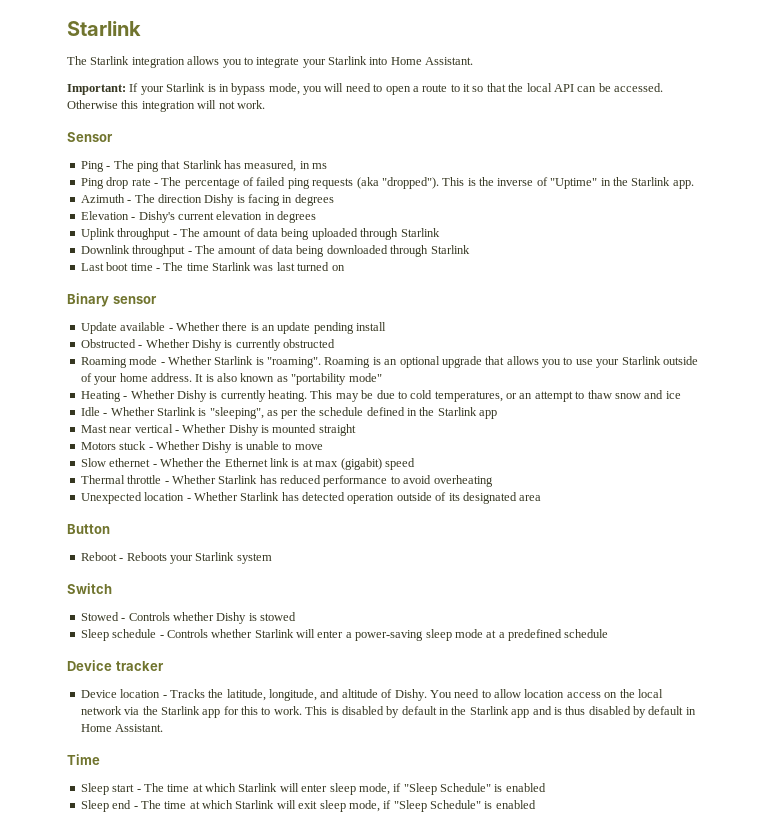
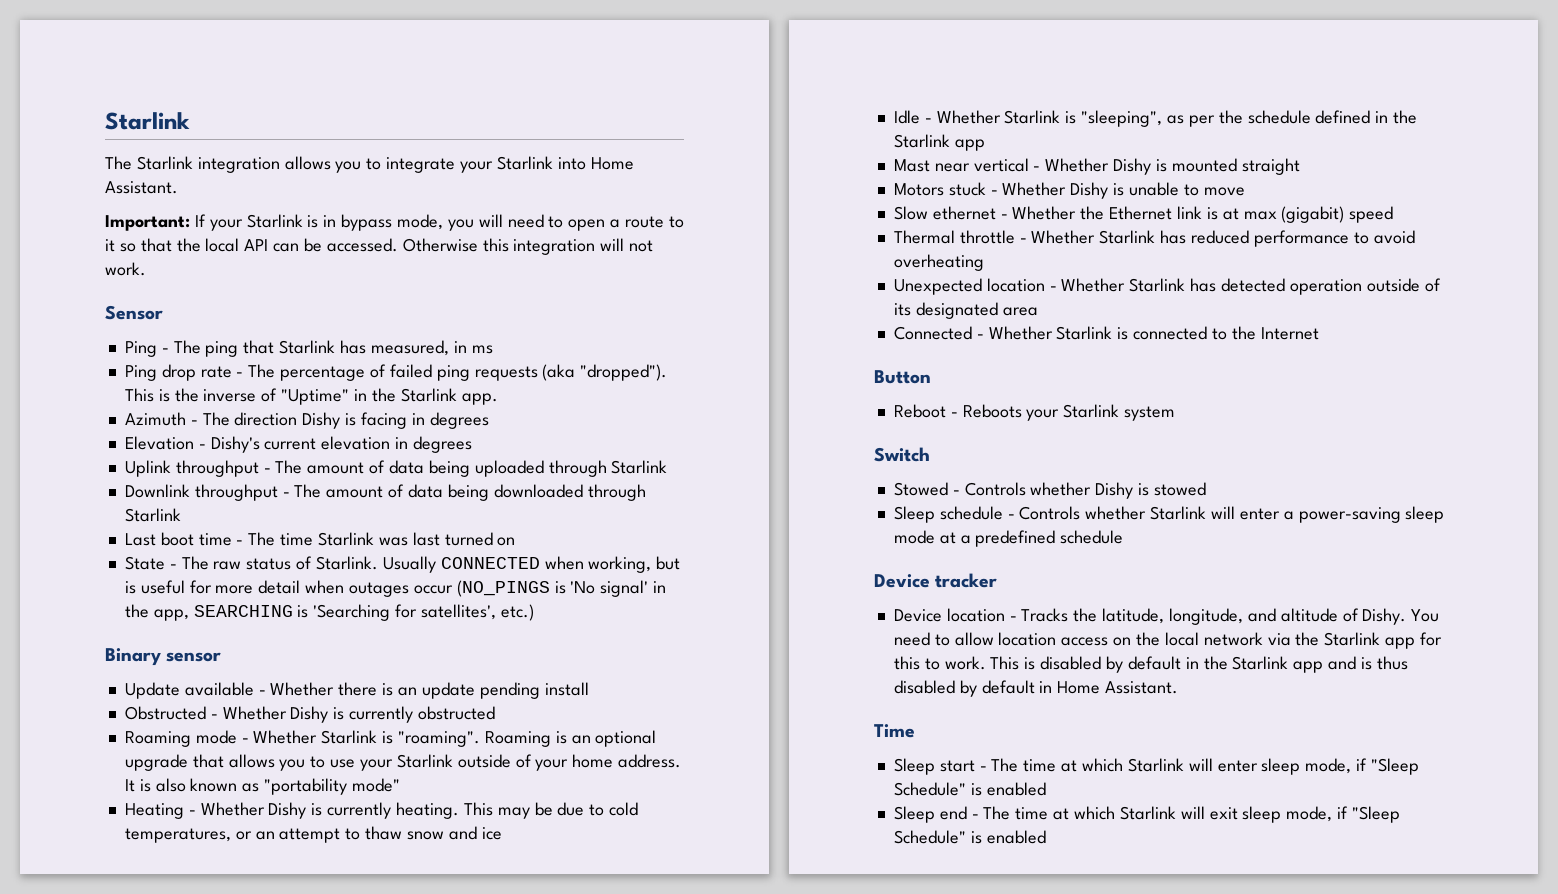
(345, 268) none -> [124,556,681,573] [124,580,667,597] [124,604,534,621] // State - The raw status of Starlink. Usually CONNECTED when working, but is useful for more detail when outages occur (NO_PINGS is 'No signal' in the app, SEARCHING is 'Searching for satellites', etc.)
(542, 498) none -> [893,326,1319,340] // Connected - Whether Starlink is connected to the Internet

